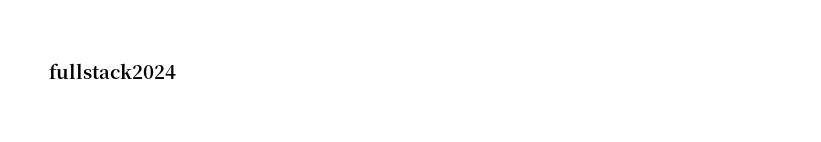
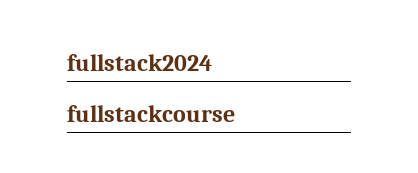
(176, 71) none -> [67,105,235,122] // fullstackcourse

